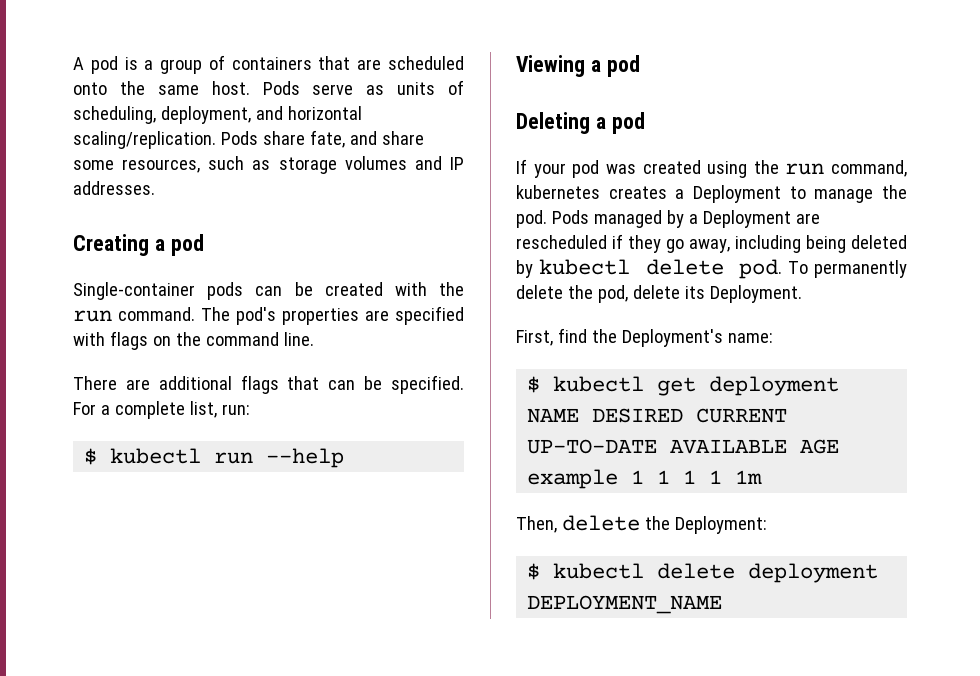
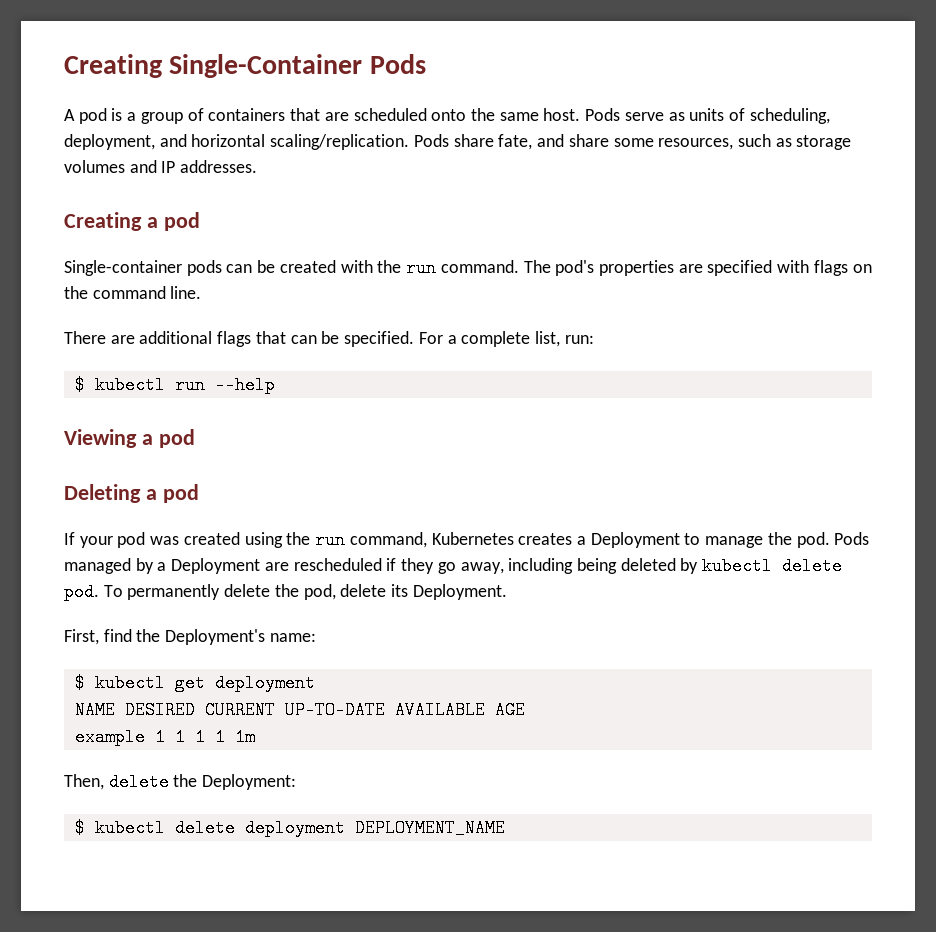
(73, 63) none -> [64,54,426,78] Creating Single-Container Pods //
[516,185,600,199] kubernetes -> [431,532,514,545] Kubernetes

